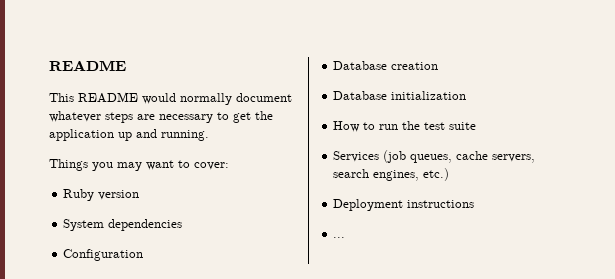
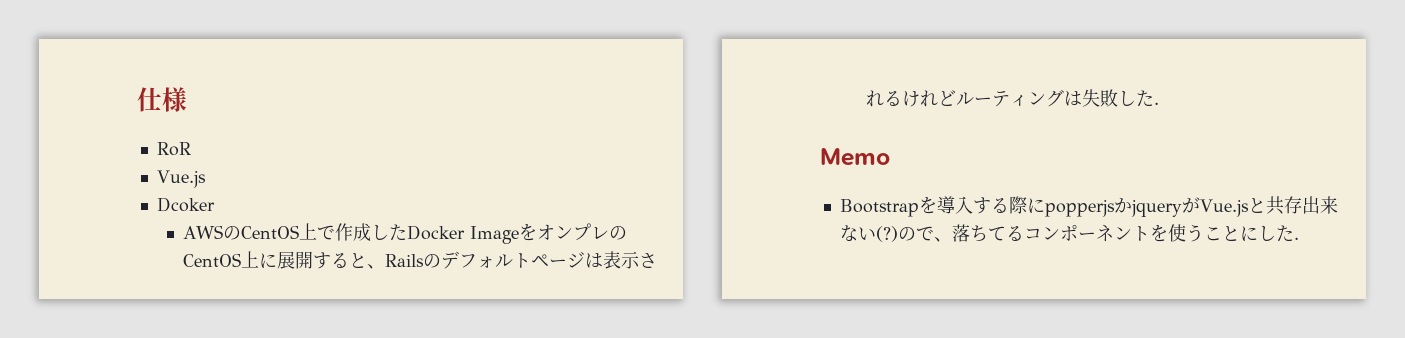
[49,60,126,71] [49,92,292,105] [49,111,273,123] [49,129,209,141] [49,159,229,171] [63,189,140,201] [63,219,183,231] [63,249,144,261] [333,61,439,70] [333,91,467,100] [333,121,477,132] [333,150,536,163] [333,168,450,181] [333,199,475,211] [333,237,346,238] README // This README would normally document whatever steps are necessary to get the application up and running. // Things you may want to cover: // Ruby version // System dependencies // Configuration // Database creation // Database initialization // How to run the test suite // Services (job queues, cache servers, search engines, etc.) // Deployment instructions // ... -> [137,87,187,112] [156,142,191,156] [156,170,206,188] [156,197,215,212] [183,223,628,244] [183,251,658,269] [866,89,1160,107] [820,148,890,166] [839,196,1338,217] [839,224,1299,242] 仕様 // RoR // Vue.js // Dcoker // AWSのCentOS上で作成したDocker ImageをオンプレのCentOS上に展開すると、Railsのデフォルトページは表示されるけれどルーティングは失敗した. // Memo // Bootstrapを導入する際にpopperjsかjqueryがVue.jsと共存出来ない(?)ので、落ちてるコンポーネントを使うことにした.

